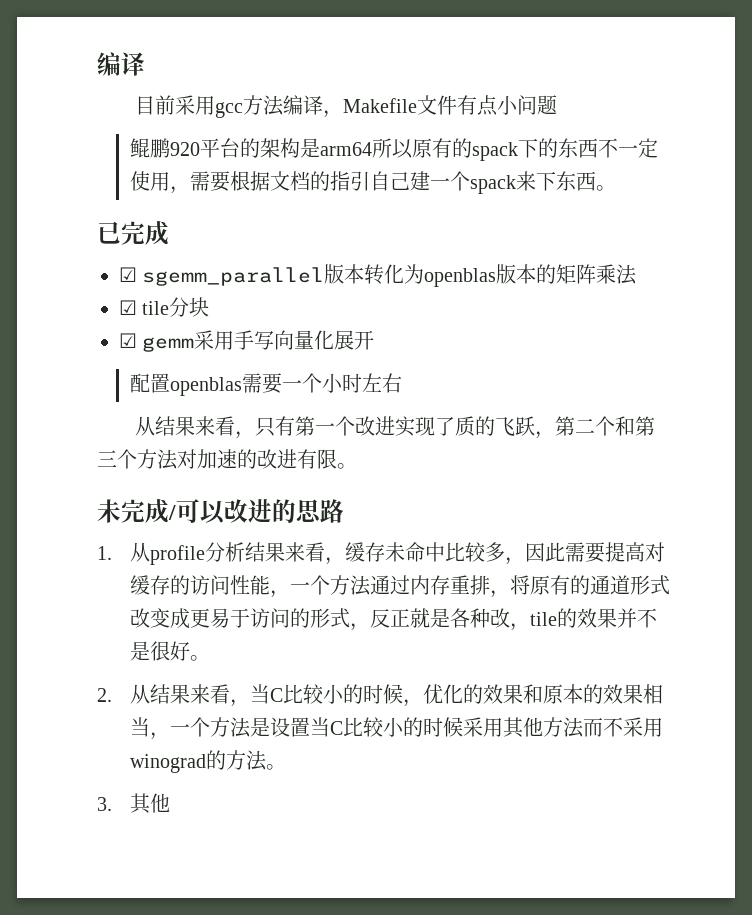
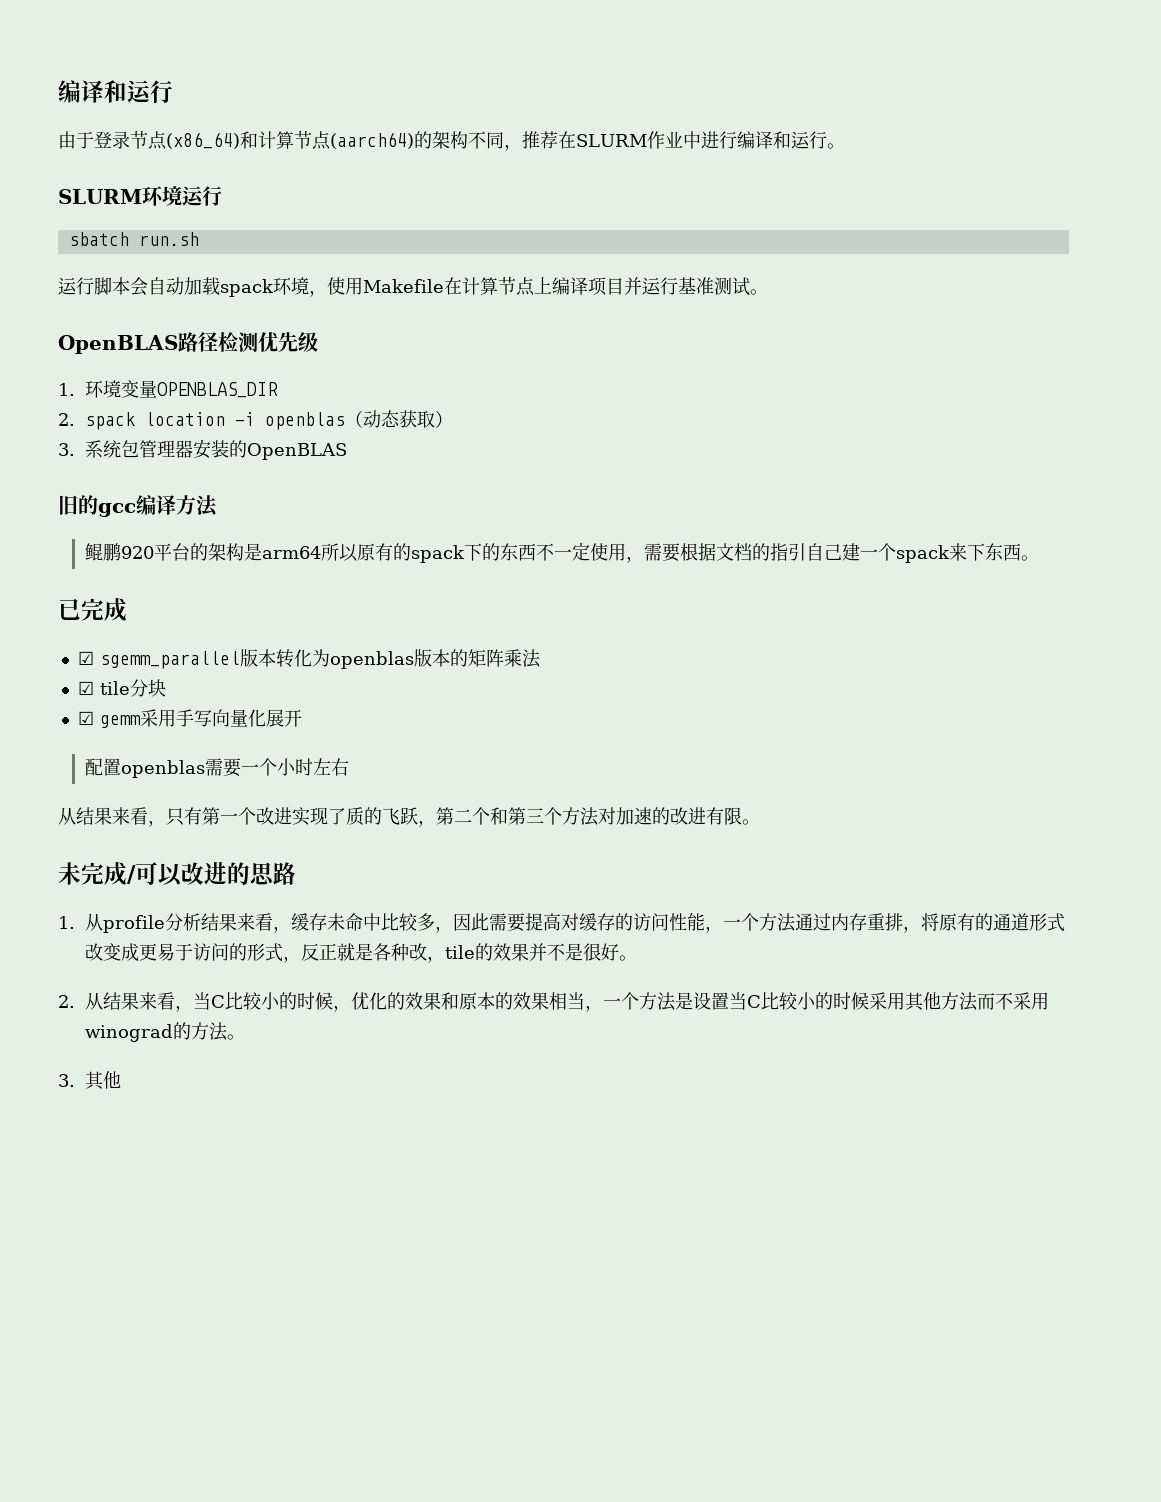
[97,52,145,76] [135,95,558,118] 编译 // 目前采用gcc方法编译，Makefile文件有点小问题 -> [58,80,173,104] [58,131,845,151] [58,186,222,206] [68,232,199,246] [58,277,768,297] [58,332,318,354] [58,380,278,398] [58,410,453,430] [58,439,347,460] [58,495,218,517] 编译和运行 // 由于登录节点(x86_64)和计算节点(aarch64)的架构不同，推荐在SLURM作业中进行编译和运行。 // SLURM环境运行 // sbatch run.sh // 运行脚本会自动加载spack环境，使用Makefile在计算节点上编译项目并运行基准测试。 // OpenBLAS路径检测优先级 // 1.环境变量OPENBLAS_DIR // 2. spack location -i openblas（动态获取） // 3.系统包管理器安装的OpenBLAS // 旧的gcc编译方法

